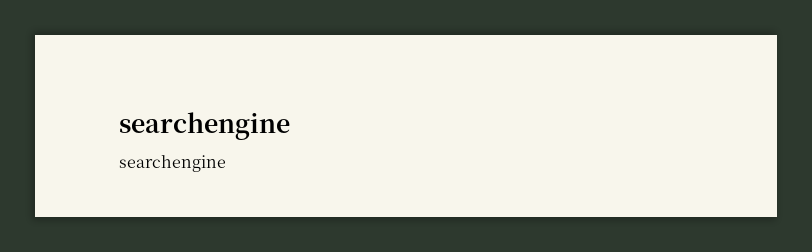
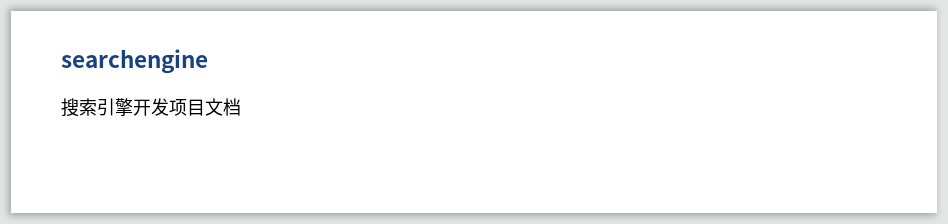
[119,155,226,172] searchengine -> [61,98,241,117] 搜索引擎开发项目文档

